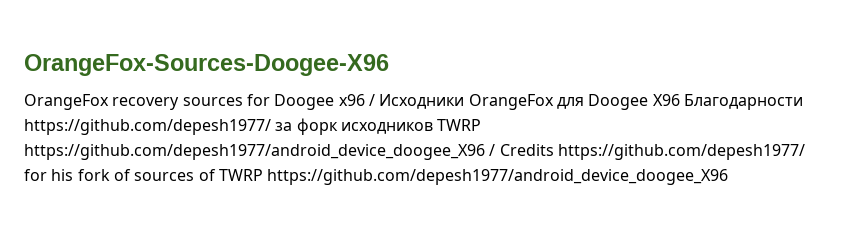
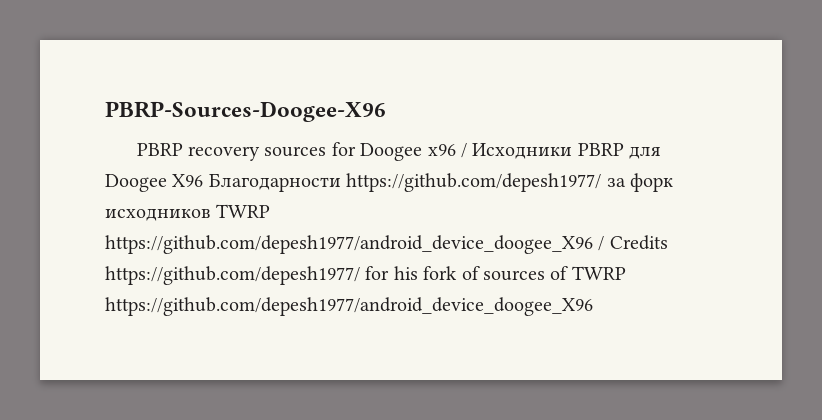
[24,54,389,76] [24,94,109,110] OrangeFox-Sources-Doogee-X96 // OrangeFox -> [105,101,386,122] [136,143,183,156] PBRP-Sources-Doogee-X96 // PBRP
[468,94,554,110] OrangeFox -> [577,143,624,156] PBRP

